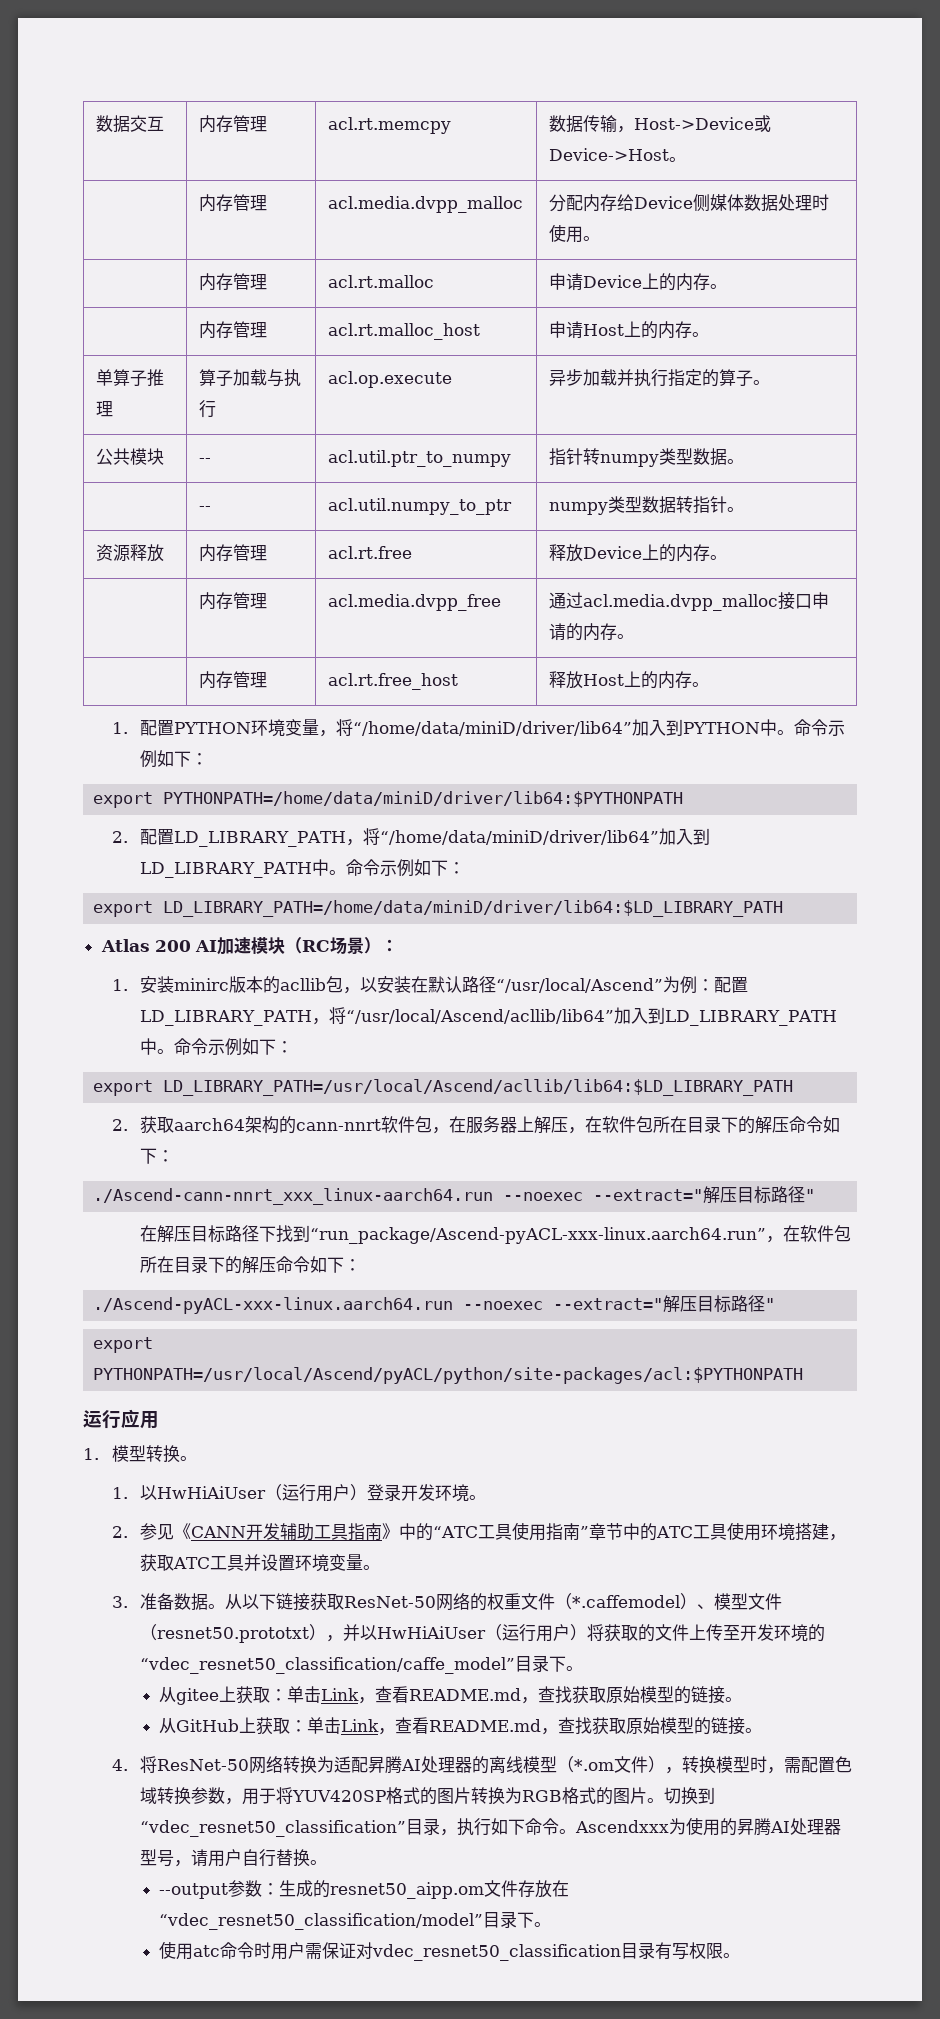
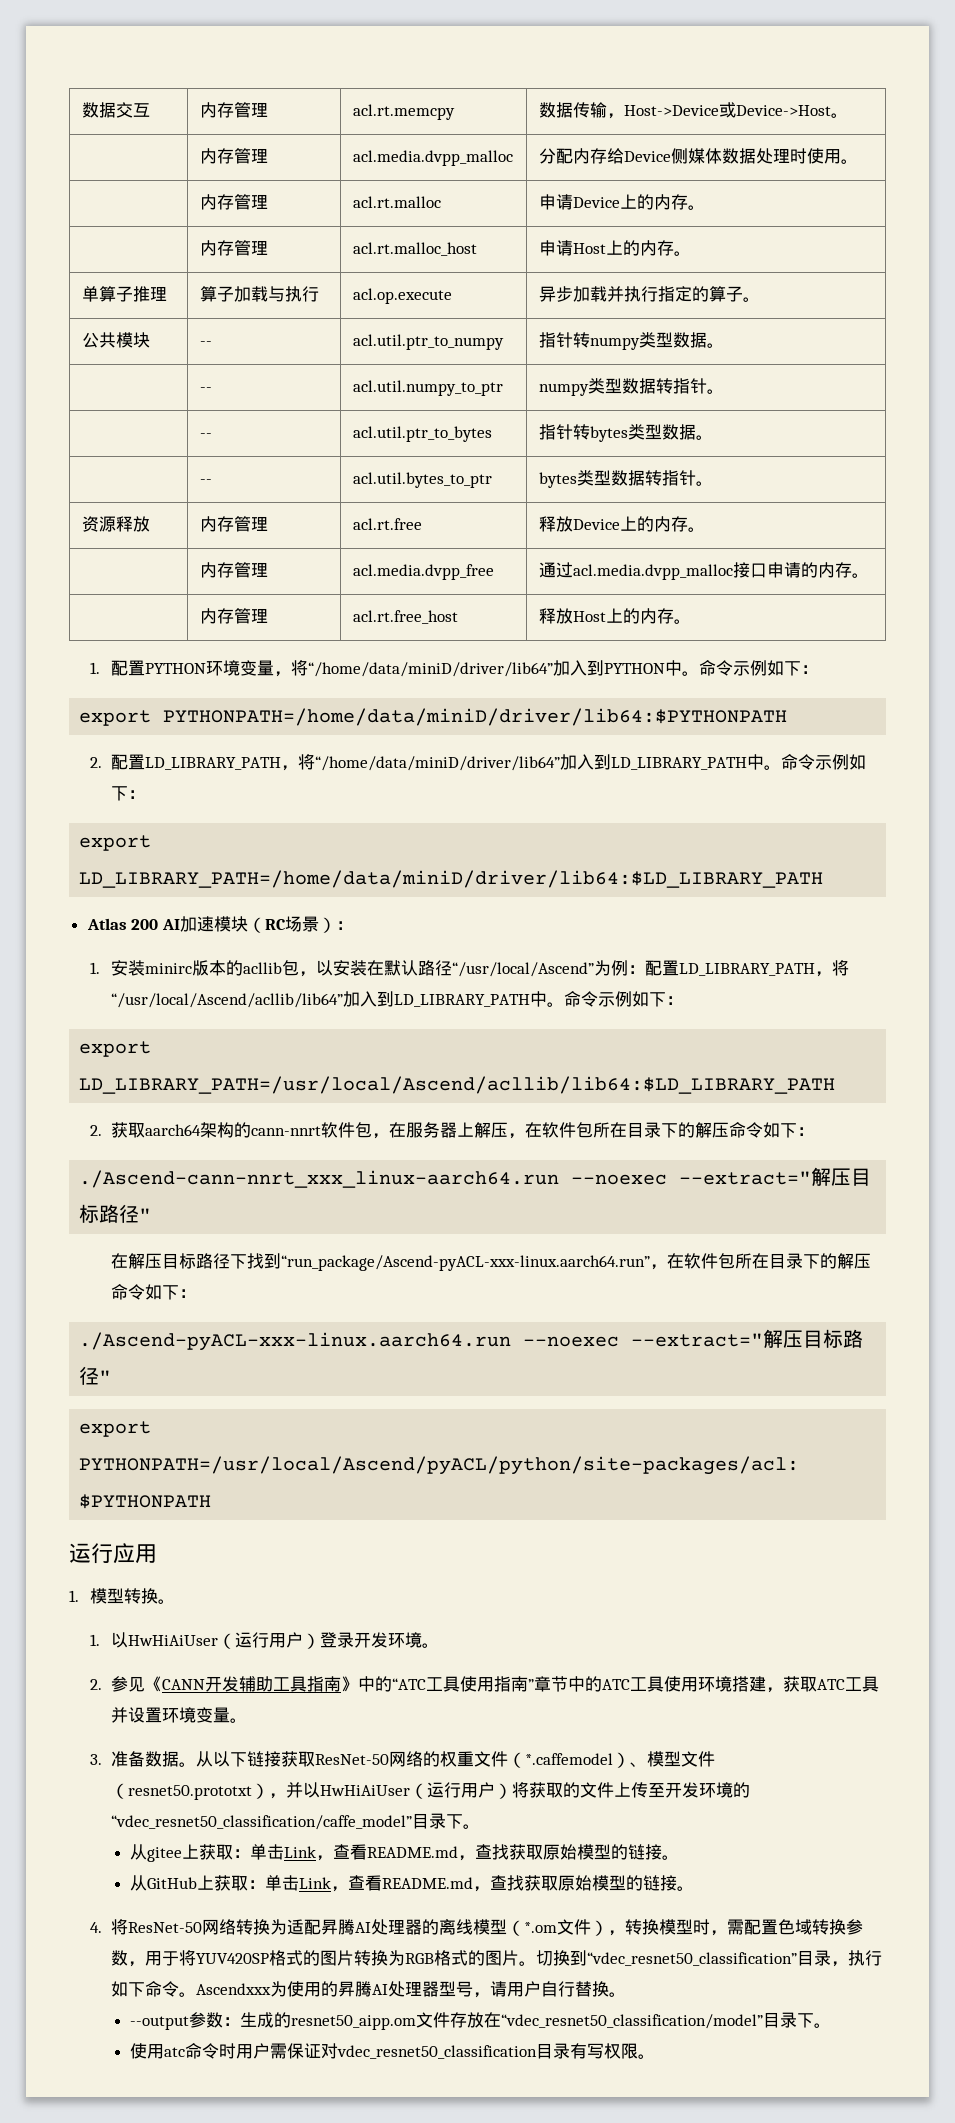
(744, 509) none -> [199,433,212,438] [352,426,492,442] [538,424,713,442] [199,479,212,484] [352,472,492,488] [538,470,713,488] // | -- | acl.util.ptr_to_bytes | 指针转bytes类型数据。 // | -- | acl.util.bytes_to_ptr | bytes类型数据转指针。

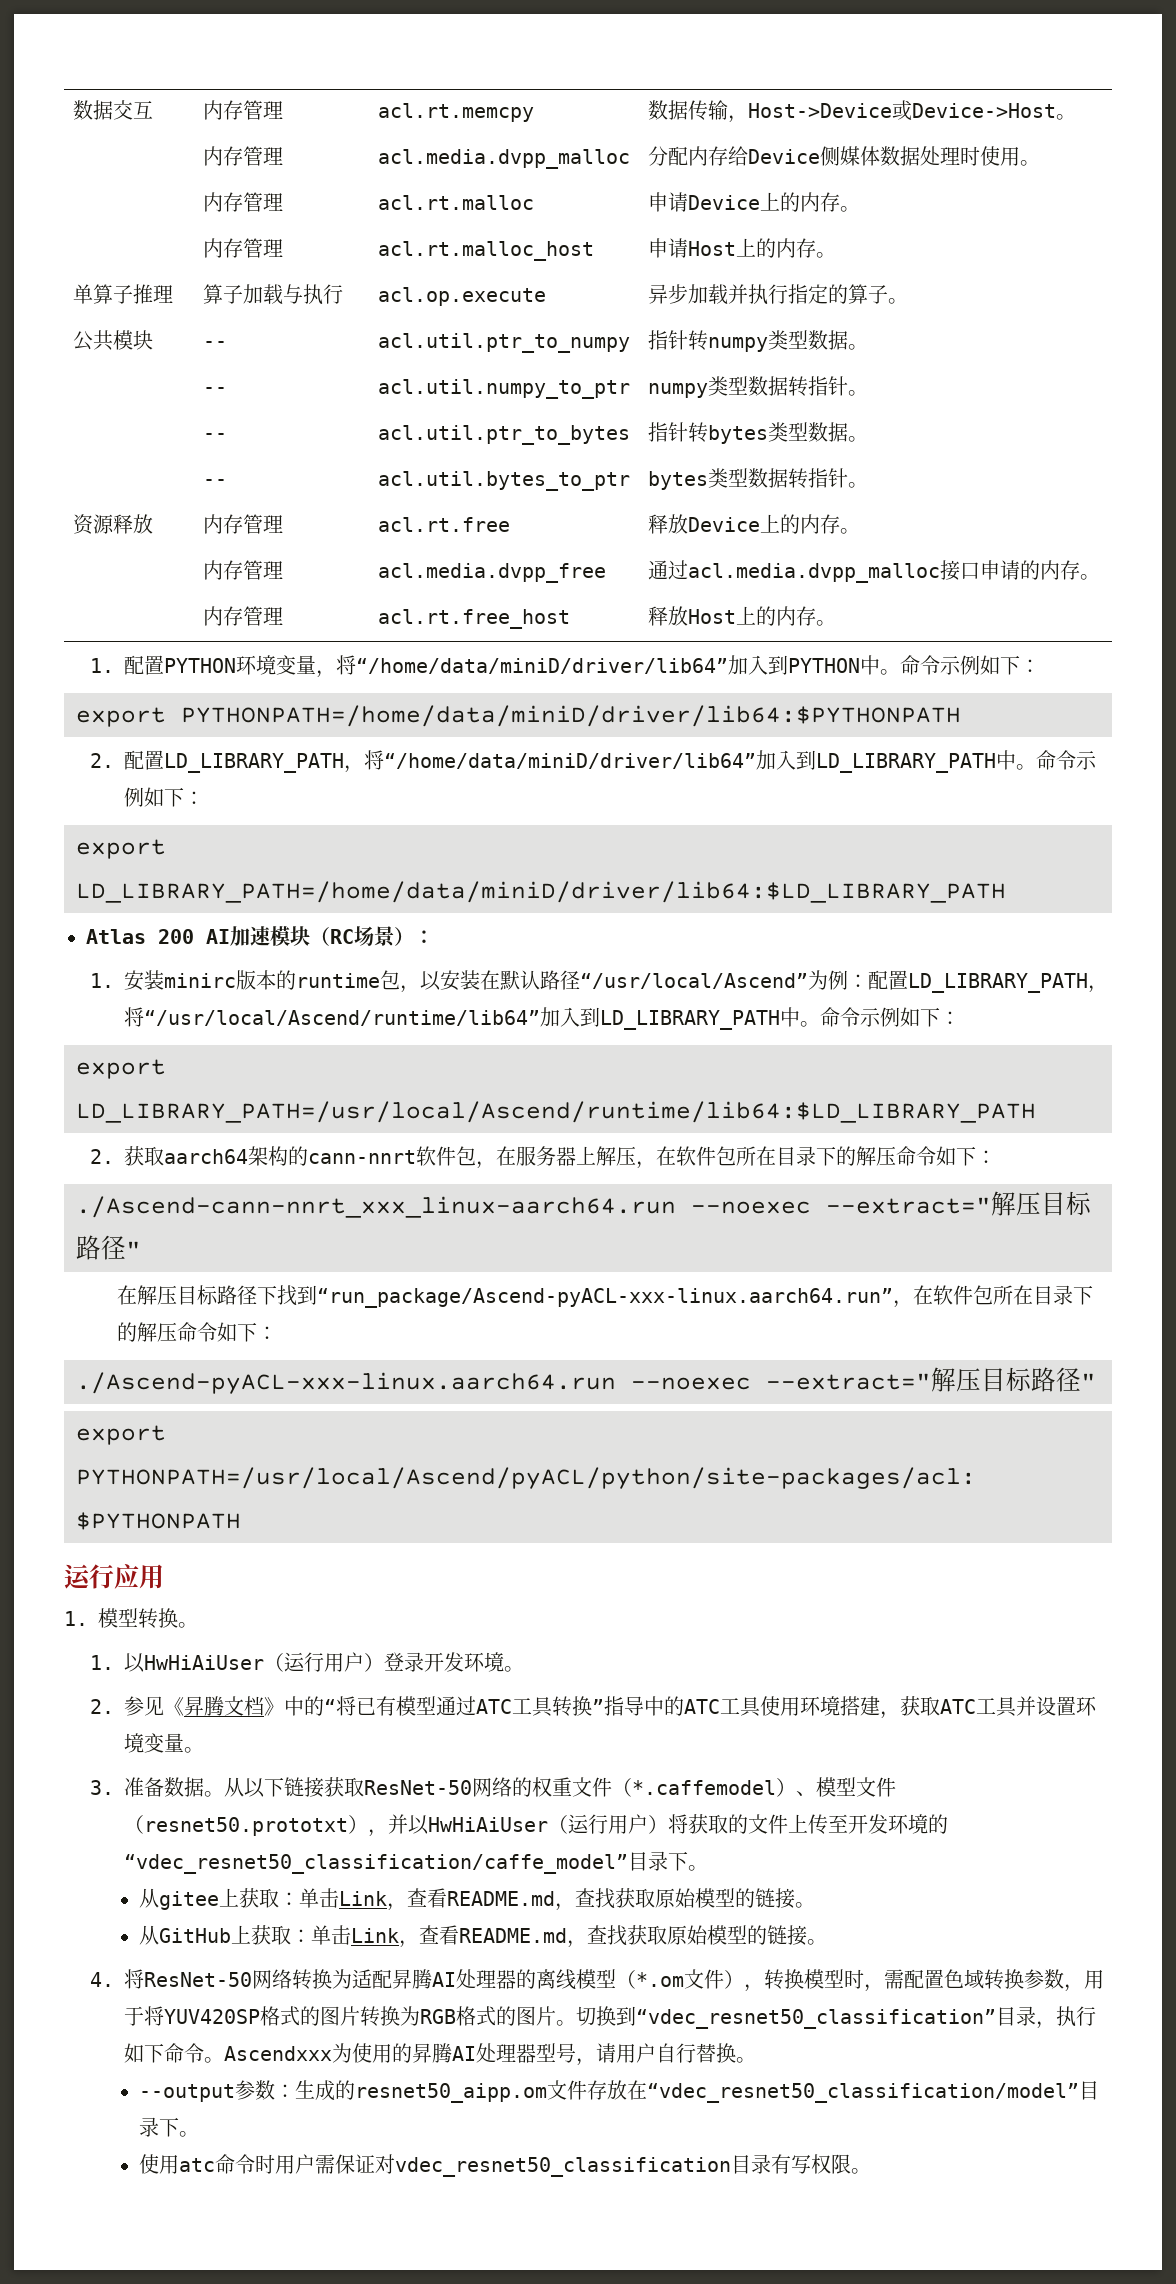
[243,962,283,974] acllib -> [296,973,381,988] runtime
[111,991,684,1008] [79,1041,152,1057] [79,1076,836,1094] “/usr/local/Ascend/acllib/lib64”加入到LD_LIBRARY_PATH中。命令示例如下： // export LD_LIBRARY_PATH=/usr/local/Ascend/acllib/lib64:$LD_LIBRARY_PATH -> [144,1007,961,1030] [76,1059,166,1079] [76,1101,1036,1123] “/usr/local/Ascend/runtime/lib64”加入到LD_LIBRARY_PATH中。命令示例如下： // export LD_LIBRARY_PATH=/usr/local/Ascend/runtime/lib64:$LD_LIBRARY_PATH
[162,1676,569,1692] CANN开发辅助工具指南》中的“ATC工具使用指南”章节 -> [184,1696,645,1717] 昇腾文档》中的“将已有模型通过ATC工具转换”指导

